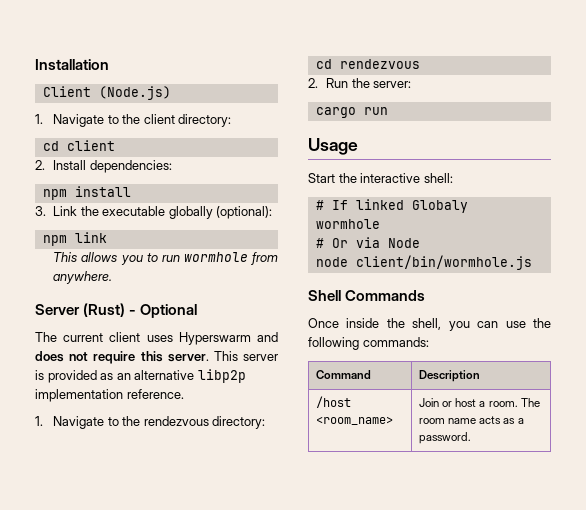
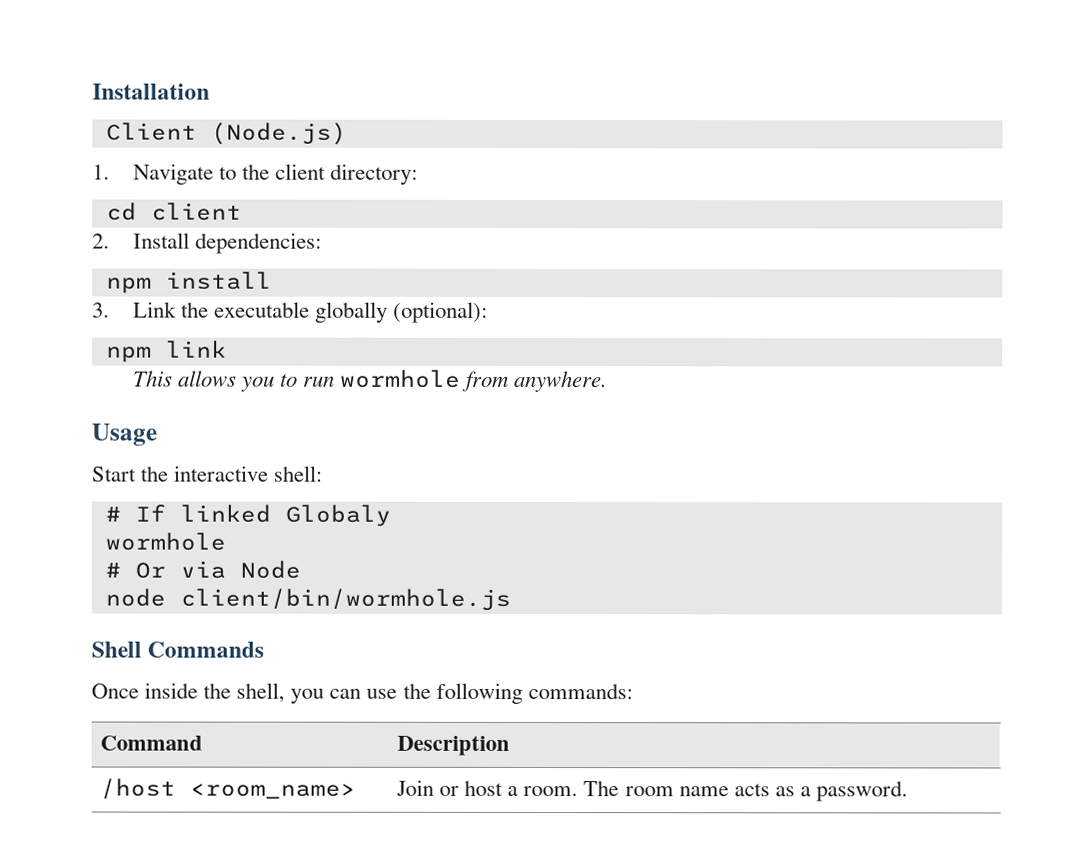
[35,303,198,318] [35,332,278,345] [35,351,278,364] [35,369,246,383] [35,389,184,402] [35,416,266,429] [315,59,420,69] [308,78,412,88] [315,107,388,118] // Server (Rust) - Optional // The current client uses Hyperswarm and does not require this server. This server is provided as an alternative libp2p implementation reference. // 1. Navigate to the rendezvous directory: // cd rendezvous // 2. Run the server: // cargo run -> (609, 381) none

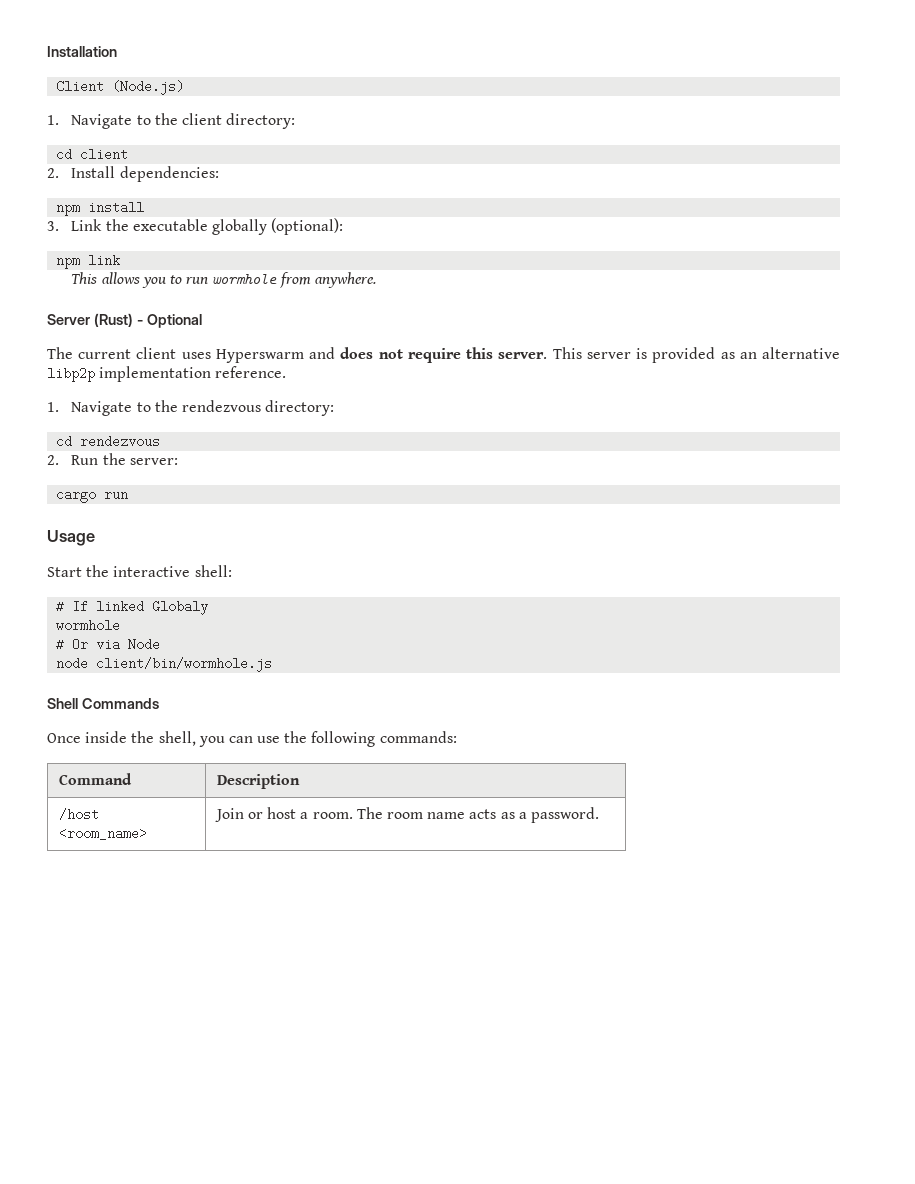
(609, 381) none -> [47,313,202,328] [47,347,841,363] [47,366,287,382] [47,400,335,416] [56,435,161,448] [47,453,178,465] [56,488,129,503] // Server (Rust) - Optional // The current client uses Hyperswarm and does not require this server. This server is provided as an alternative libp2p implementation reference. // 1. Navigate to the rendezvous directory: // cd rendezvous // 2. Run the server: // cargo run

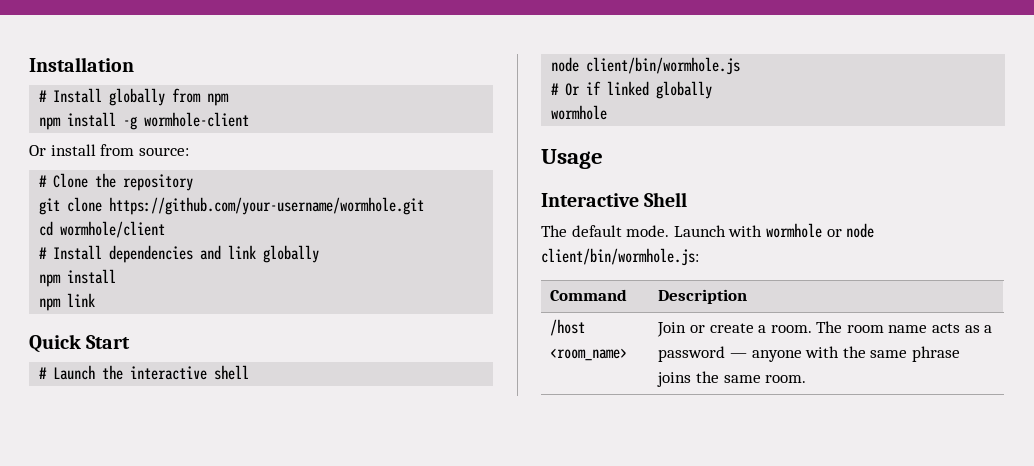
[56,80,185,95] [47,113,296,129] [56,148,129,161] [47,166,219,182] [56,201,145,216] [47,218,344,235] [56,255,121,269] [71,272,376,288] [47,313,202,328] [47,347,841,363] [47,366,287,382] [47,400,335,416] [56,435,161,448] [47,453,178,465] [56,488,129,503] [47,530,95,546] [47,565,232,577] [56,600,209,615] [56,619,121,632] [56,638,161,651] [56,657,273,672] [47,698,159,709] [47,731,457,747] Client (Node.js) // 1. Navigate to the client directory: // cd client // 2. Install dependencies: // npm install // 3. Link the executable globally (optional): // npm link // This allows you to run wormhole from anywhere. // Server (Rust) - Optional // The current client uses Hyperswarm and does not require this server. This server is provided as an alternative libp2p implementation reference. // 1. Navigate to the rendezvous directory: // cd rendezvous // 2. Run the server: // cargo run // Usage // Start the interactive shell: // # If linked Globaly // wormhole // # Or via Node // node client/bin/wormhole.js // Shell Commands // Once inside the shell, you can use the following commands: -> [39,88,230,106] [39,112,250,130] [29,144,189,156] [39,173,194,191] [39,197,425,215] [39,221,166,238] [39,245,320,263] [39,269,117,287] [39,293,96,311] [29,334,131,353] [39,365,250,380] [551,57,741,75] [551,81,713,99] [551,105,608,120] [541,149,603,169] [541,192,688,207] [541,223,875,238] [541,248,699,266] # Install globally from npm // npm install -g wormhole-client // Or install from source: // # Clone the repository // git clone https://github.com/your-username/wormhole.git // cd wormhole/client // # Install dependencies and link globally // npm install // npm link // Quick Start // # Launch the interactive shell // node client/bin/wormhole.js // # Or if linked globally // wormhole // Usage // Interactive Shell // The default mode. Launch with wormhole or node client/bin/wormhole.js:
[267,807,297,819] host -> [709,323,754,333] create
[530,807,599,823] password. -> [658,346,960,362] [657,371,807,387] password — anyone with the same phrase joins the same room.

